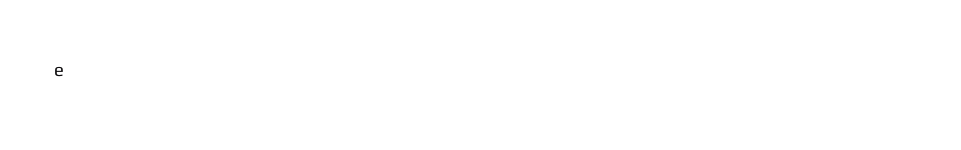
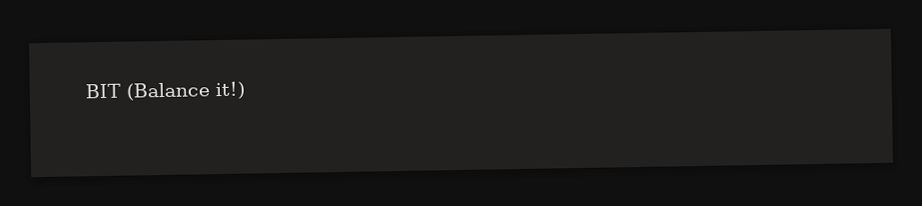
[54,66,64,77] e -> [85,81,245,101] BIT (Balance it!)

